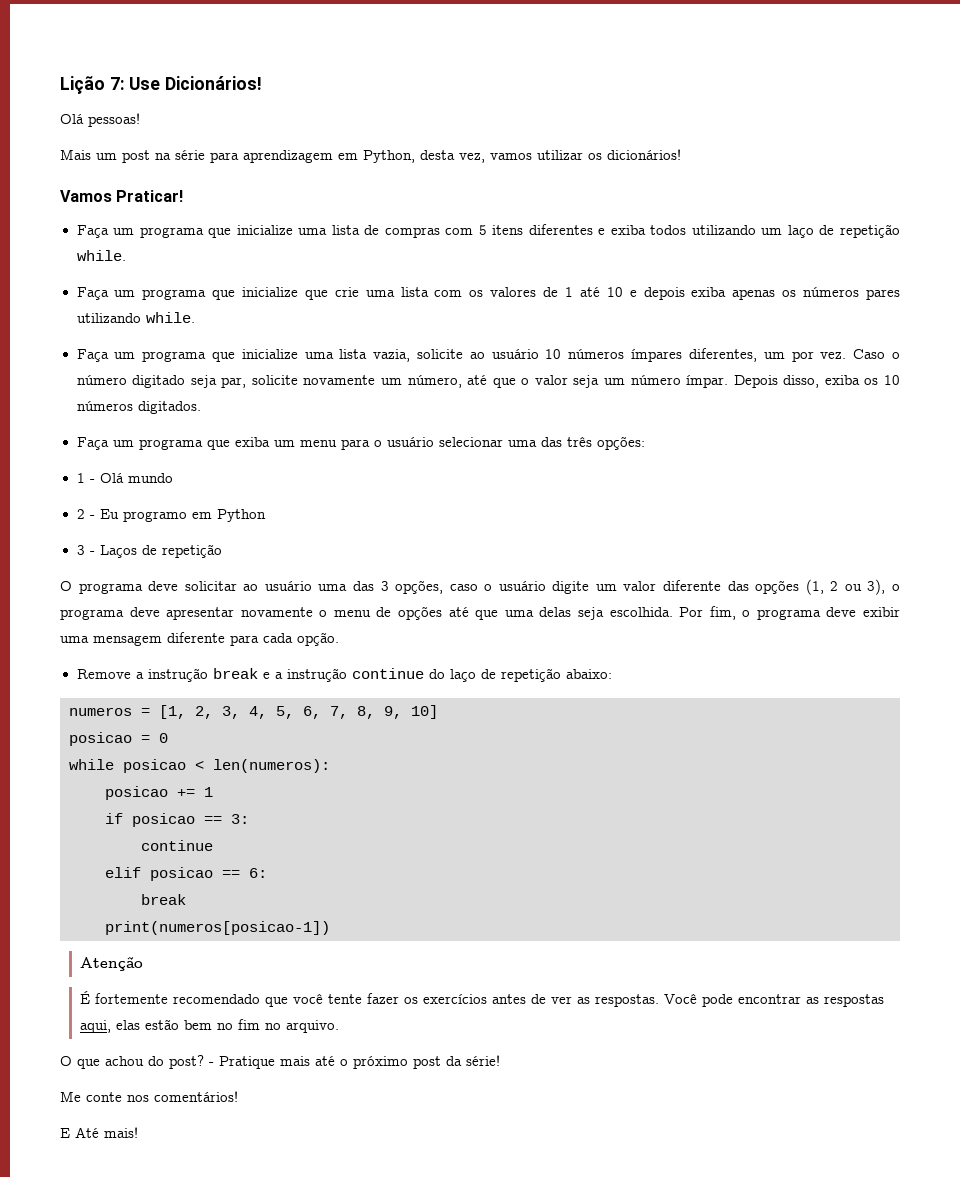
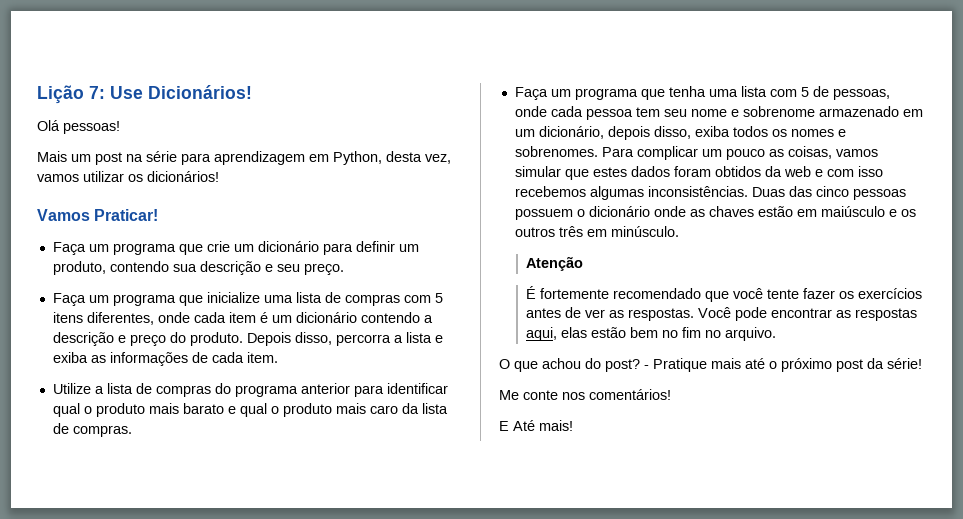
(184, 196) none -> [52,241,419,255] [52,261,344,275] // Faça um programa que crie um dicionário para definir um produto, contendo sua descrição e seu preço.
[528,224,900,238] [76,250,126,261] [76,287,900,300] [76,312,195,323] [76,348,900,362] [76,375,901,388] [76,401,201,414] [76,436,645,450] [76,473,173,483] [76,509,266,522] [76,544,222,558] [60,579,901,595] [60,606,900,620] [60,632,339,646] [76,668,612,682] [69,705,438,719] [69,732,168,746] [69,759,330,773] [105,786,213,800] [105,813,249,827] [141,840,213,851] [105,867,267,881] [141,894,186,905] [105,921,330,935] diferentes e exiba todos utilizando um laço de repetição while. // Faça um programa que inicialize que crie uma lista com os valores de 1 até 10 e depois exiba apenas os números pares utilizando while. // Faça um programa que inicialize uma lista vazia, solicite ao usuário 10 números ímpares diferentes, um por vez. Caso o número digitado seja par, solicite novamente um número, até que o valor seja um número ímpar. Depois disso, exiba os 10 números digitados. // Faça um programa que exiba um menu para o usuário selecionar uma das três opções: // 1 - Olá mundo // 2 - Eu programo em Python // 3 - Laços de repetição // O programa deve solicitar ao usuário uma das 3 opções, caso o usuário digite um valor diferente das opções (1, 2 ou 3), o programa deve apresentar novamente o menu de opções até que uma delas seja escolhida. Por fim, o programa deve exibir uma mensagem diferente para cada opção. // Remove a instrução break e a instrução continue do laço de repetição abaixo: // numeros = [1, 2, 3, 4, 5, 6, 7, 8, 9, 10] // posicao = 0 // while posicao < len(numeros): // posicao += 1 // if posicao == 3: // continue // elif posicao == 6: // break // print(numeros[posicao-1]) -> [86,312,433,325] [52,332,443,346] [52,352,278,366] [52,383,448,397] [52,403,448,417] [52,423,132,437] [514,86,890,100] [514,106,923,120] [514,126,846,140] [514,146,878,160] [514,166,883,180] [514,186,906,200] [514,206,916,220] [514,226,679,237] diferentes, onde cada item é um dicionário contendo a descrição e preço do produto. Depois disso, percorra a lista e exiba as informações de cada item. // Utilize a lista de compras do programa anterior para identificar qual o produto mais barato e qual o produto mais caro da lista de compras. // Faça um programa que tenha uma lista com 5 de pessoas, onde cada pessoa tem seu nome e sobrenome armazenado em um dicionário, depois disso, exiba todos os nomes e sobrenomes. Para complicar um pouco as coisas, vamos simular que estes dados foram obtidos da web e com isso recebemos algumas inconsistências. Duas das cinco pessoas possuem o dicionário onde as chaves estão em maiúsculo e os outros três em minúsculo.

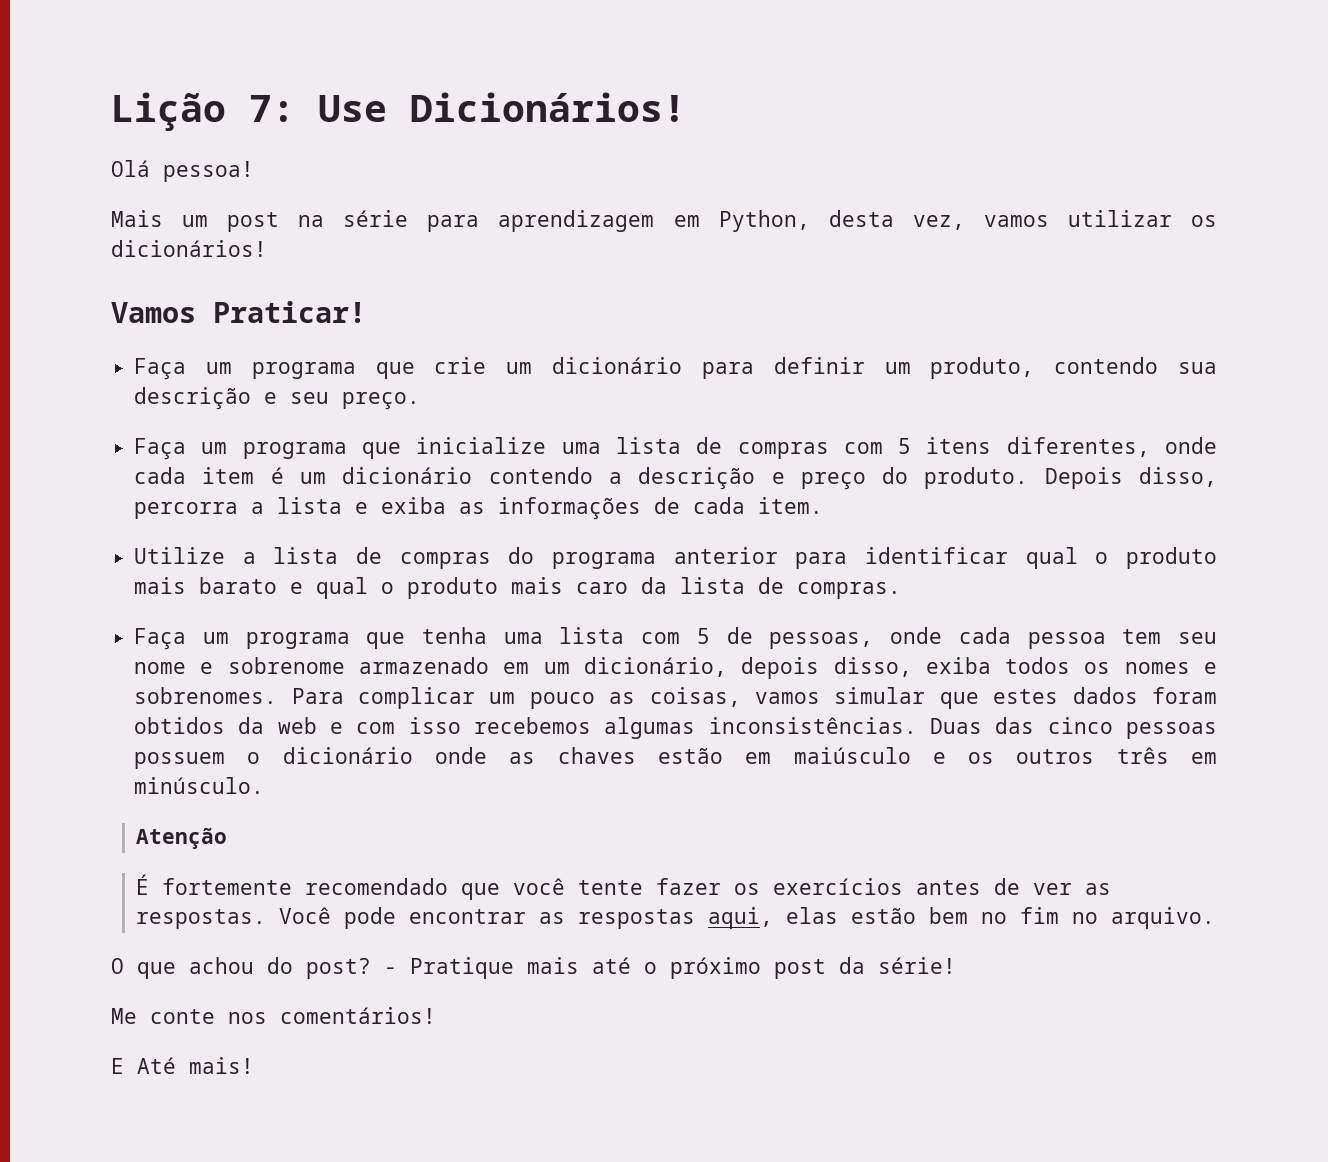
[63,121,120,134] pessoas! -> [163,161,254,182] pessoa!

